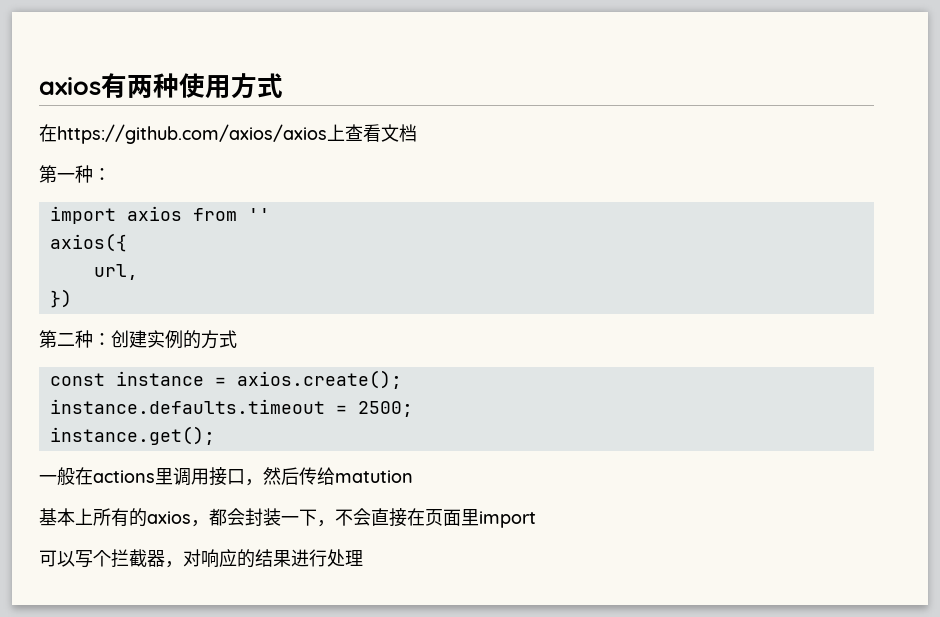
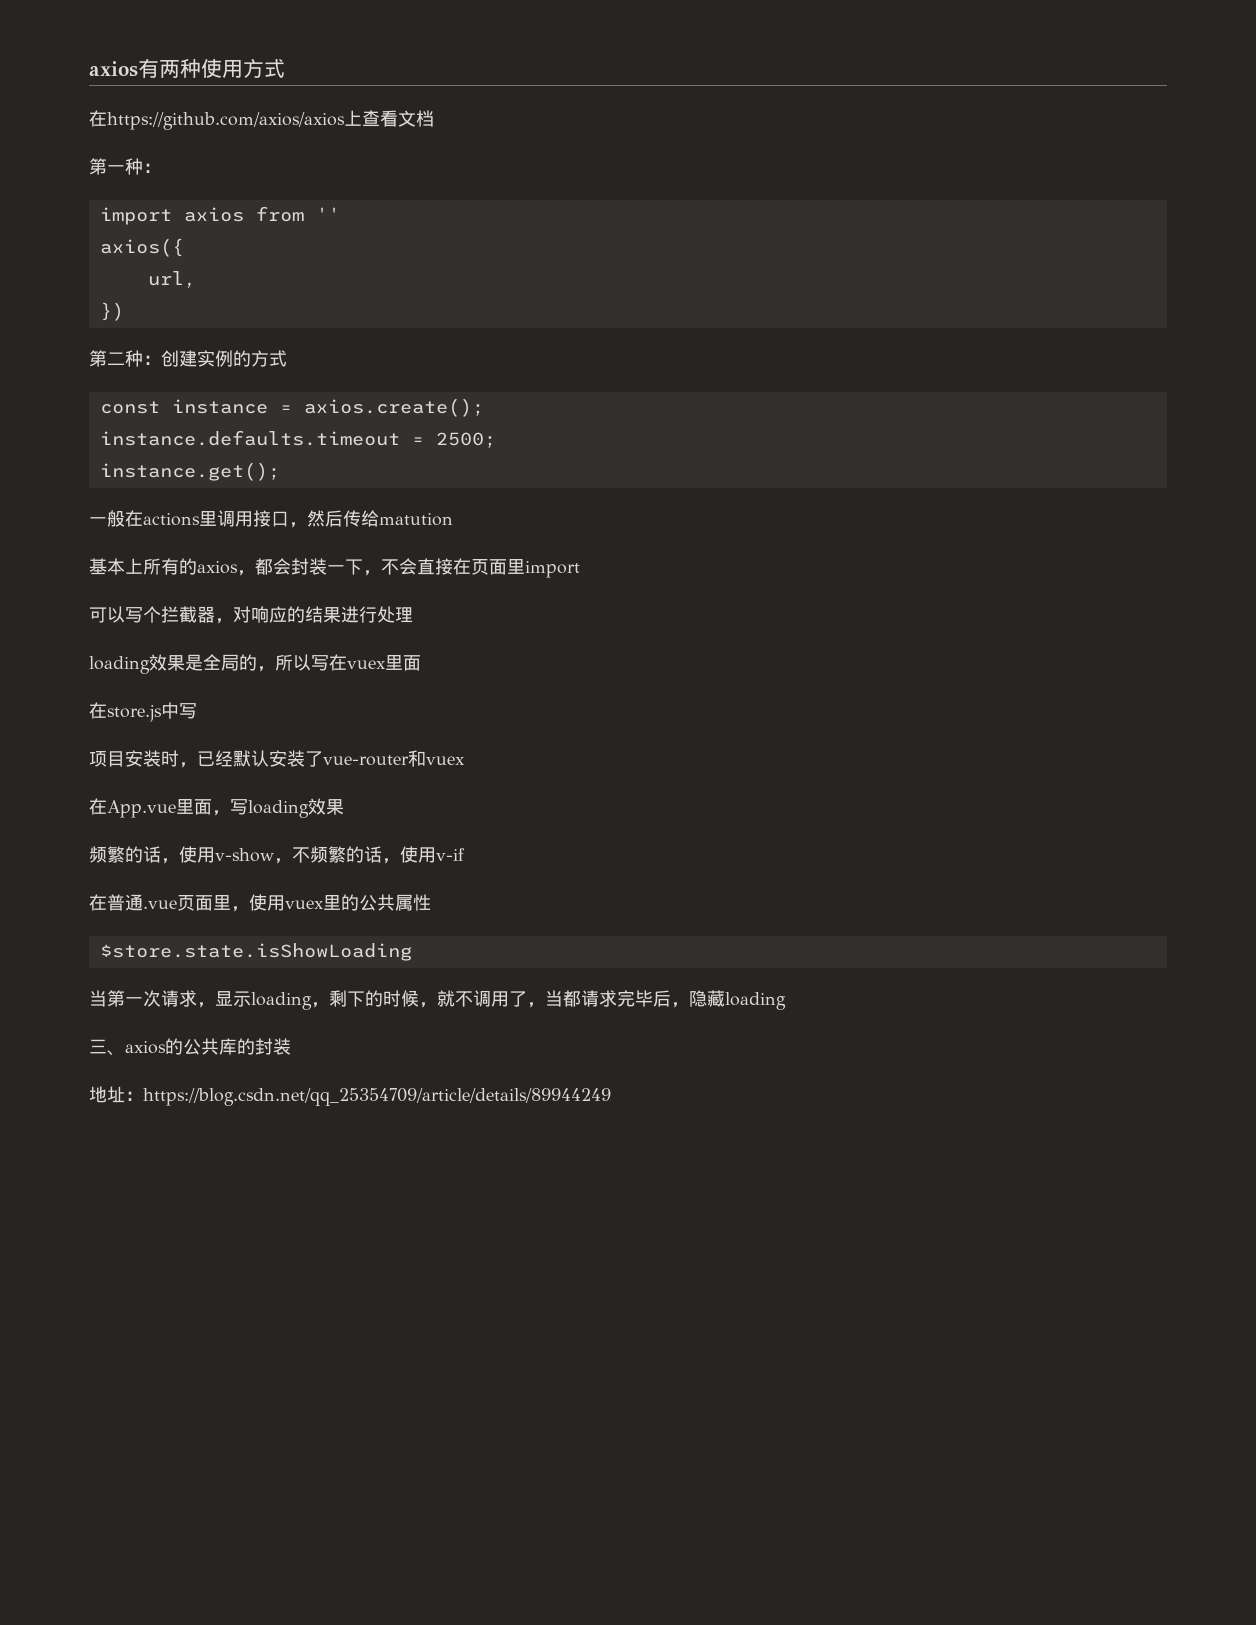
(363, 558) none -> [89,654,421,674] [89,702,197,722] [89,750,465,768] [89,798,344,818] [89,846,465,864] [89,894,431,912] [99,943,412,961] [89,990,786,1010] [89,1038,291,1056] [89,1086,611,1106] // loading效果是全局的，所以写在vuex里面 // 在store.js中写 // 项目安装时，已经默认安装了vue-router和vuex // 在App.vue里面，写loading效果 // 频繁的话，使用v-show，不频繁的话，使用v-if // 在普通.vue页面里，使用vuex里的公共属性 // $store.state.isShowLoading // 当第一次请求，显示loading，剩下的时候，就不调用了，当都请求完毕后，隐藏loading // 三、axios的公共库的封装 // 地址：https://blog.csdn.net/qq_25354709/article/details/89944249

